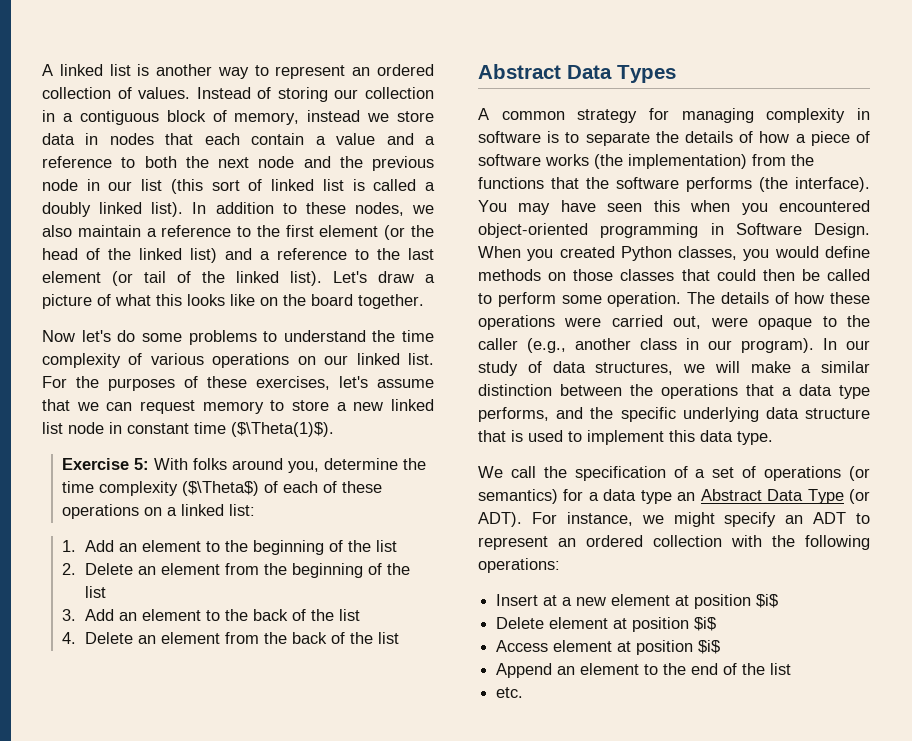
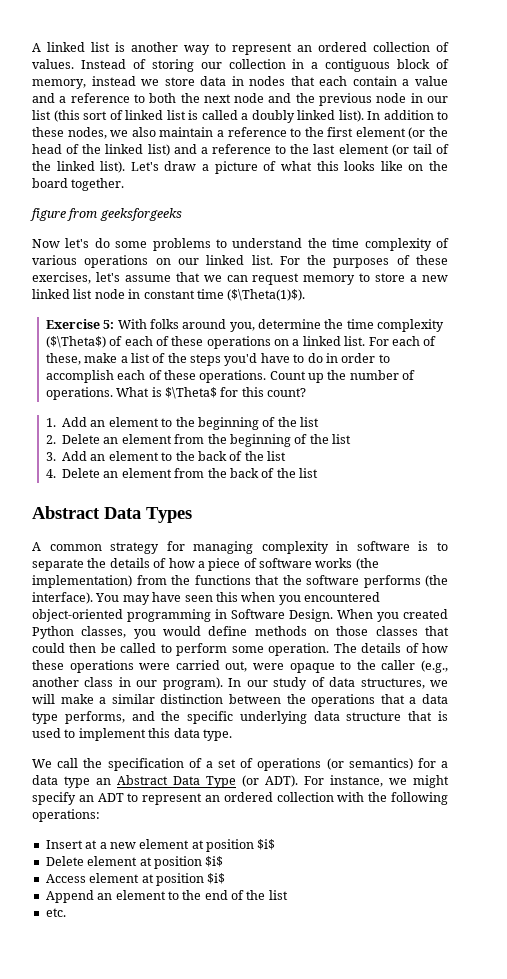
(424, 301) none -> [30,208,182,221] // figure from geeksforgeeks
[229,504,256,516] list: -> [344,336,437,346] [45,353,390,366] [45,370,416,383] [45,387,307,400] list. For each of these, make a list of the steps you'd have to do in order to accomplish each of these operations. Count up the number of operations. What is $\Theta$ for this count?

